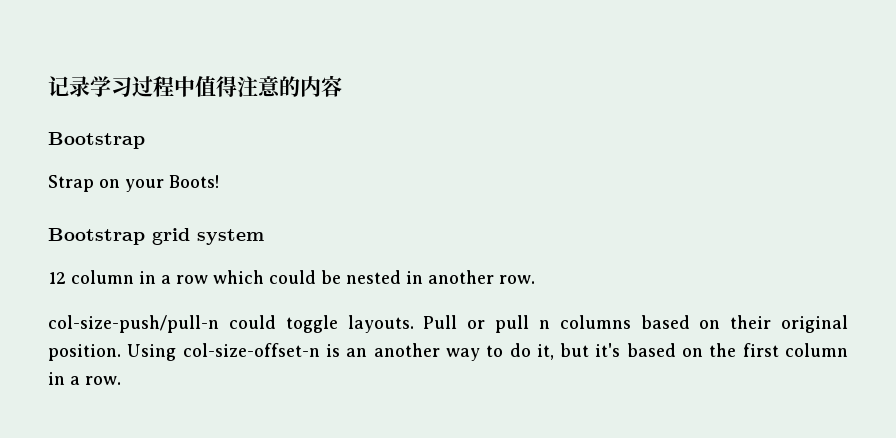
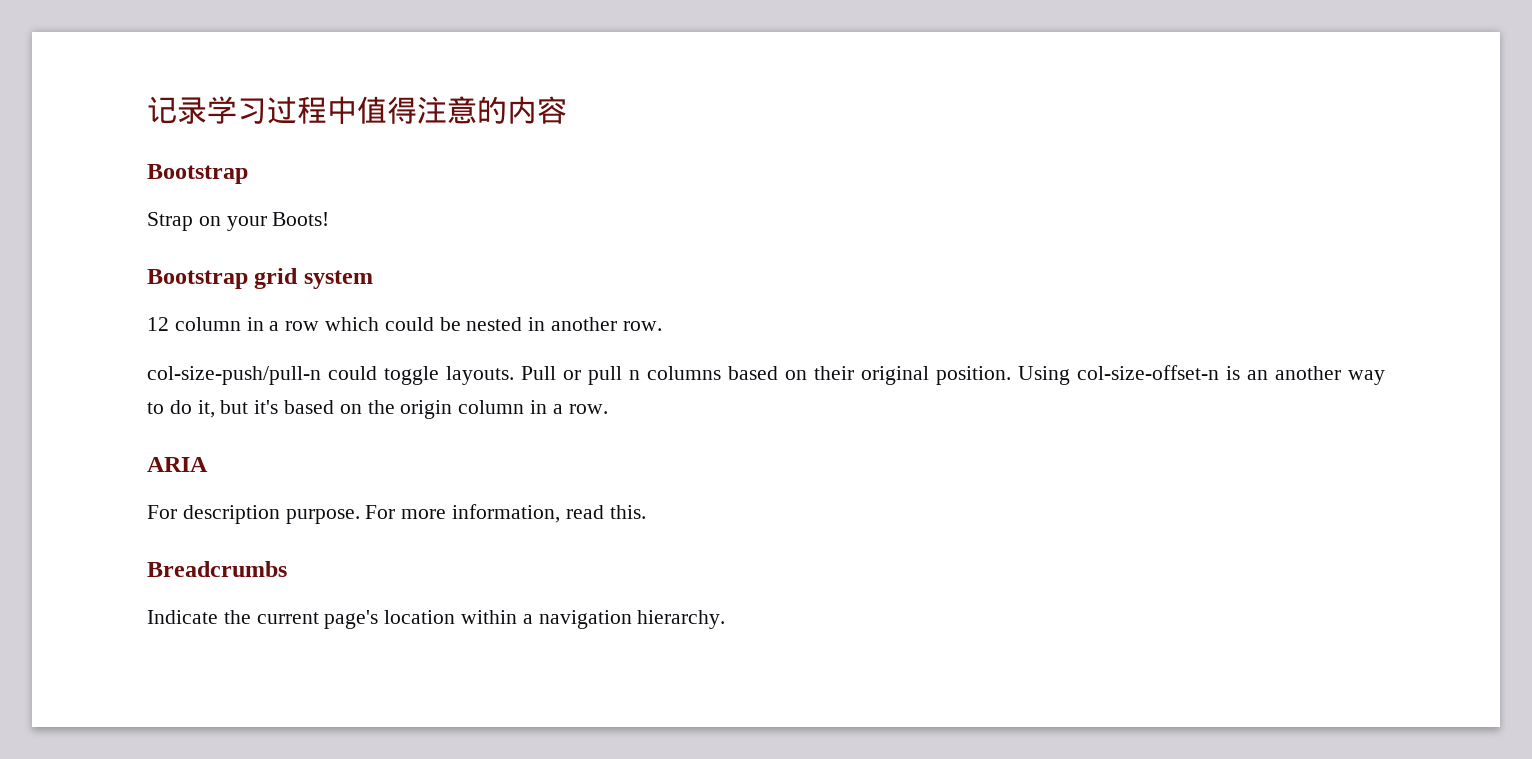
[742,343,779,357] first -> [400,400,453,419] origin
(121, 380) none -> [147,457,208,472] [147,504,646,524] [147,561,287,577] [147,610,726,629] // ARIA // For description purpose. For more information, read this. // Breadcrumbs // Indicate the current page's location within a navigation hierarchy.

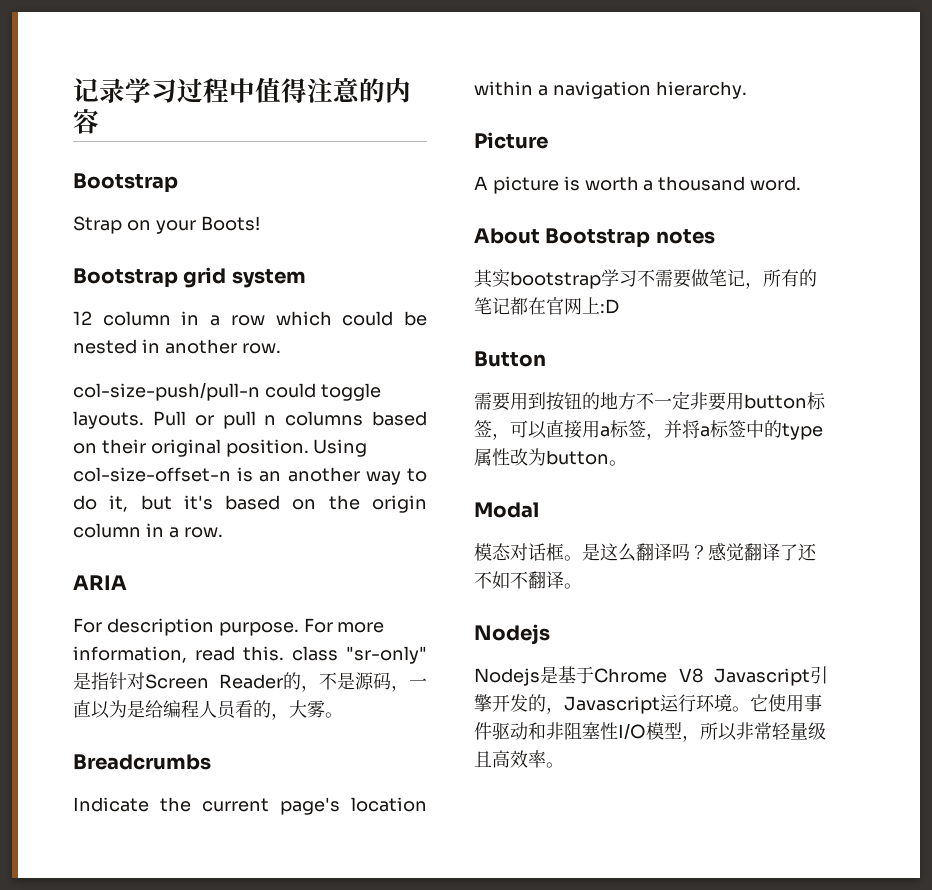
(646, 512) none -> [292,646,427,664] [73,672,427,692] [73,700,343,720] class "sr-only"是指针对Screen Reader的，不是源码，一直以为是给编程人员看的，大雾。
(726, 619) none -> [474,132,548,149] [474,176,802,194] [474,228,715,248] [474,269,817,289] [474,297,619,315] [474,351,546,367] [474,391,826,411] [474,420,823,440] [474,448,627,466] [474,502,539,518] [474,543,817,562] [474,571,582,589] [474,624,550,645] [474,666,828,686] [474,694,822,714] [474,722,826,742] [474,750,564,768] // Picture // A picture is worth a thousand word. // About Bootstrap notes // 其实bootstrap学习不需要做笔记，所有的笔记都在官网上:D // Button // 需要用到按钮的地方不一定非要用button标签，可以直接用a标签，并将a标签中的type属性改为button。 // Modal // 模态对话框。是这么翻译吗？感觉翻译了还不如不翻译。 // Nodejs // Nodejs是基于Chrome V8 Javascript引擎开发的，Javascript运行环境。它使用事件驱动和非阻塞性I/O模型，所以非常轻量级且高效率。

